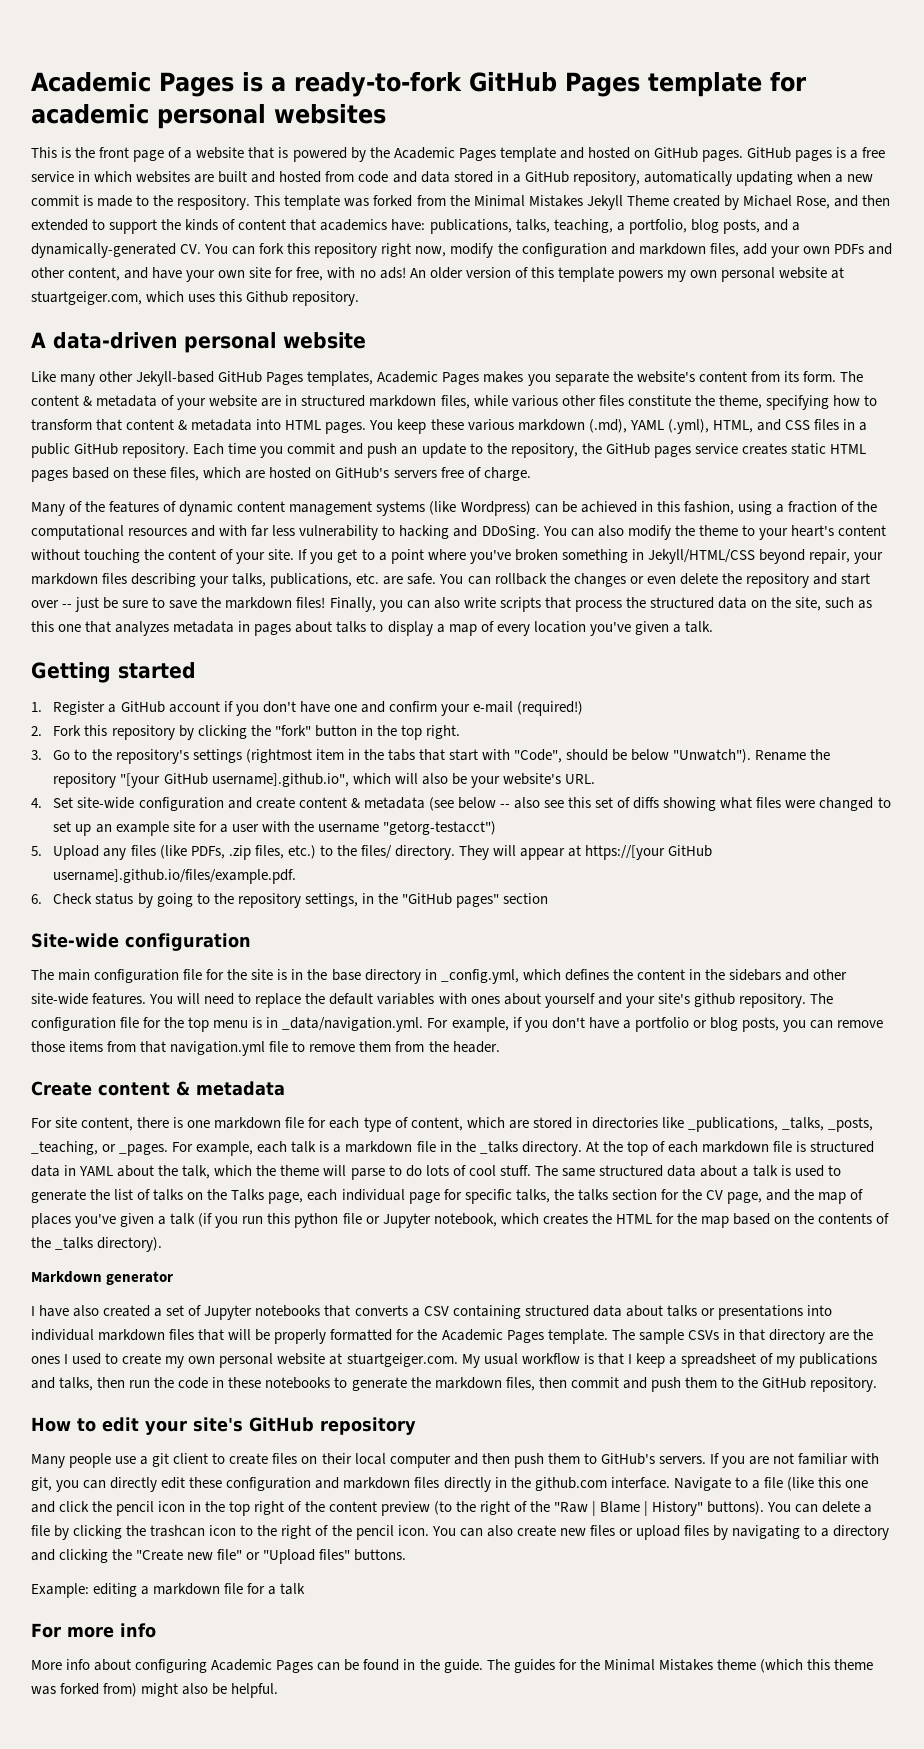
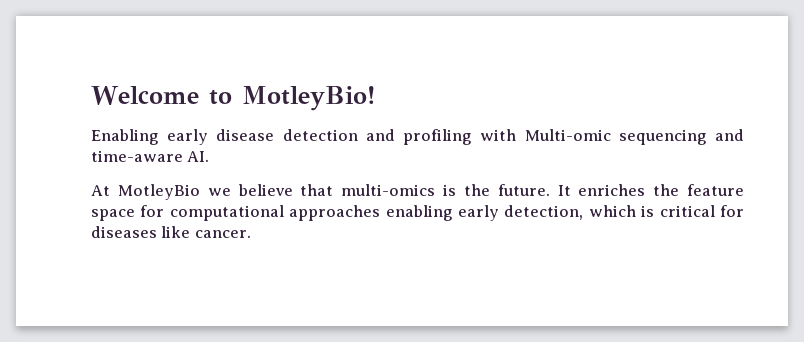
[31,72,807,97] [31,104,386,129] [31,147,886,162] [31,171,874,186] [31,195,891,210] [31,219,800,234] [31,243,892,258] [31,267,845,282] [31,291,360,306] [31,332,366,353] [31,371,863,386] [31,395,877,410] [31,419,868,434] [31,443,866,458] [31,467,531,482] [31,501,878,516] [31,525,886,540] [31,549,884,564] [31,573,870,588] [31,597,873,612] [31,621,713,636] [31,662,196,683] [31,701,584,716] [31,725,460,740] [31,749,831,764] [53,773,595,788] [31,797,891,811] [53,821,496,836] [31,845,713,860] [53,869,297,884] [31,893,549,908] [31,933,251,951] [31,969,848,984] [31,993,833,1008] [31,1017,884,1032] [31,1041,500,1056] [31,1081,285,1096] [31,1117,874,1132] [31,1141,875,1156] [31,1165,842,1180] [31,1189,864,1204] [31,1213,890,1228] [31,1237,163,1252] [31,1271,174,1285] [31,1305,832,1320] [31,1329,873,1344] [31,1353,878,1368] [31,1377,878,1392] [31,1417,416,1435] [31,1453,880,1468] [31,1477,869,1492] [31,1501,873,1516] [31,1525,890,1540] [31,1549,407,1564] [31,1583,306,1598] [31,1623,156,1638] [31,1659,874,1673] [31,1683,279,1698] Academic Pages is a ready-to-fork GitHub Pages template for academic personal websites // This is the front page of a website that is powered by the Academic Pages template and hosted on GitHub pages. GitHub pages is a free service in which websites are built and hosted from code and data stored in a GitHub repository, automatically updating when a new commit is made to the respository. This template was forked from the Minimal Mistakes Jekyll Theme created by Michael Rose, and then extended to support the kinds of content that academics have: publications, talks, teaching, a portfolio, blog posts, and a dynamically-generated CV. You can fork this repository right now, modify the configuration and markdown files, add your own PDFs and other content, and have your own site for free, with no ads! An older version of this template powers my own personal website at stuartgeiger.com, which uses this Github repository. // A data-driven personal website // Like many other Jekyll-based GitHub Pages templates, Academic Pages makes you separate the website's content from its form. The content & metadata of your website are in structured markdown files, while various other files constitute the theme, specifying how to transform that content & metadata into HTML pages. You keep these various markdown (.md), YAML (.yml), HTML, and CSS files in a public GitHub repository. Each time you commit and push an update to the repository, the GitHub pages service creates static HTML pages based on these files, which are hosted on GitHub's servers free of charge. // Many of the features of dynamic content management systems (like Wordpress) can be achieved in this fashion, using a fraction of the computational resources and with far less vulnerability to hacking and DDoSing. You can also modify the theme to your heart's content without touching the content of your site. If you get to a point where you've broken something in Jekyll/HTML/CSS beyond repair, your markdown files describing your talks, publications, etc. are safe. You can rollback the changes or even delete the repository and start over -- just be sure to save the markdown files! Finally, you can also write scripts that process the structured data on the site, such as this one that analyzes metadata in pages about talks to display a map of every location you've given a talk. // Getting started // 1. Register a GitHub account if you don't have one and confirm your e-mail (required!) // 2. Fork this repository by clicking the "fork" button in the top right. // 3. Go to the repository's settings (rightmost item in the tabs that start with "Code", should be below "Unwatch"). Rename the repository "[your GitHub username].github.io", which will also be your website's URL. // 4. Set site-wide configuration and create content & metadata (see below -- also see this set of diffs showing what files were changed to set up an example site for a user with the username "getorg-testacct") // 5. Upload any files (like PDFs, .zip files, etc.) to the files/ directory. They will appear at https://[your GitHub username].github.io/files/example.pdf. // 6. Check status by going to the repository settings, in the "GitHub pages" section // Site-wide configuration // The main configuration file for the site is in the base directory in _config.yml, which defines the content in the sidebars and other site-wide features. You will need to replace the default variables with ones about yourself and your site's github repository. The configuration file for the top menu is in _data/navigation.yml. For example, if you don't have a portfolio or blog posts, you can remove those items from that navigation.yml file to remove them from the header. // Create content & metadata // For site content, there is one markdown file for each type of content, which are stored in directories like _publications, _talks, _posts, _teaching, or _pages. For example, each talk is a markdown file in the _talks directory. At the top of each markdown file is structured data in YAML about the talk, which the theme will parse to do lots of cool stuff. The same structured data about a talk is used to generate the list of talks on the Talks page, each individual page for specific talks, the talks section for the CV page, and the map of places you've given a talk (if you run this python file or Jupyter notebook, which creates the HTML for the map based on the contents of the _talks directory). // Markdown generator // I have also created a set of Jupyter notebooks that converts a CSV containing structured data about talks or presentations into individual markdown files that will be properly formatted for the Academic Pages template. The sample CSVs in that directory are the ones I used to create my own personal website at stuartgeiger.com. My usual workflow is that I keep a spreadsheet of my publications and talks, then run the code in these notebooks to generate the markdown files, then commit and push them to the GitHub repository. // How to edit your site's GitHub repository // Many people use a git client to create files on their local computer and then push them to GitHub's servers. If you are not familiar with git, you can directly edit these configuration and markdown files directly in the github.com interface. Navigate to a file (like this one and click the pencil icon in the top right of the content preview (to the right of the "Raw | Blame | History" buttons). You can delete a file by clicking the trashcan icon to the right of the pencil icon. You can also create new files or upload files by navigating to a directory and clicking the "Create new file" or "Upload files" buttons. // Example: editing a markdown file for a talk // For more info // More info about configuring Academic Pages can be found in the guide. The guides for the Minimal Mistakes theme (which this theme was forked from) might also be helpful. -> [91,86,376,111] [91,129,744,145] [91,150,210,162] [91,184,744,200] [91,205,744,221] [91,226,251,238] Welcome to MotleyBio! // Enabling early disease detection and profiling with Multi-omic sequencing and time-aware AI. // At MotleyBio we believe that multi-omics is the future. It enriches the feature space for computational approaches enabling early detection, which is critical for diseases like cancer.

